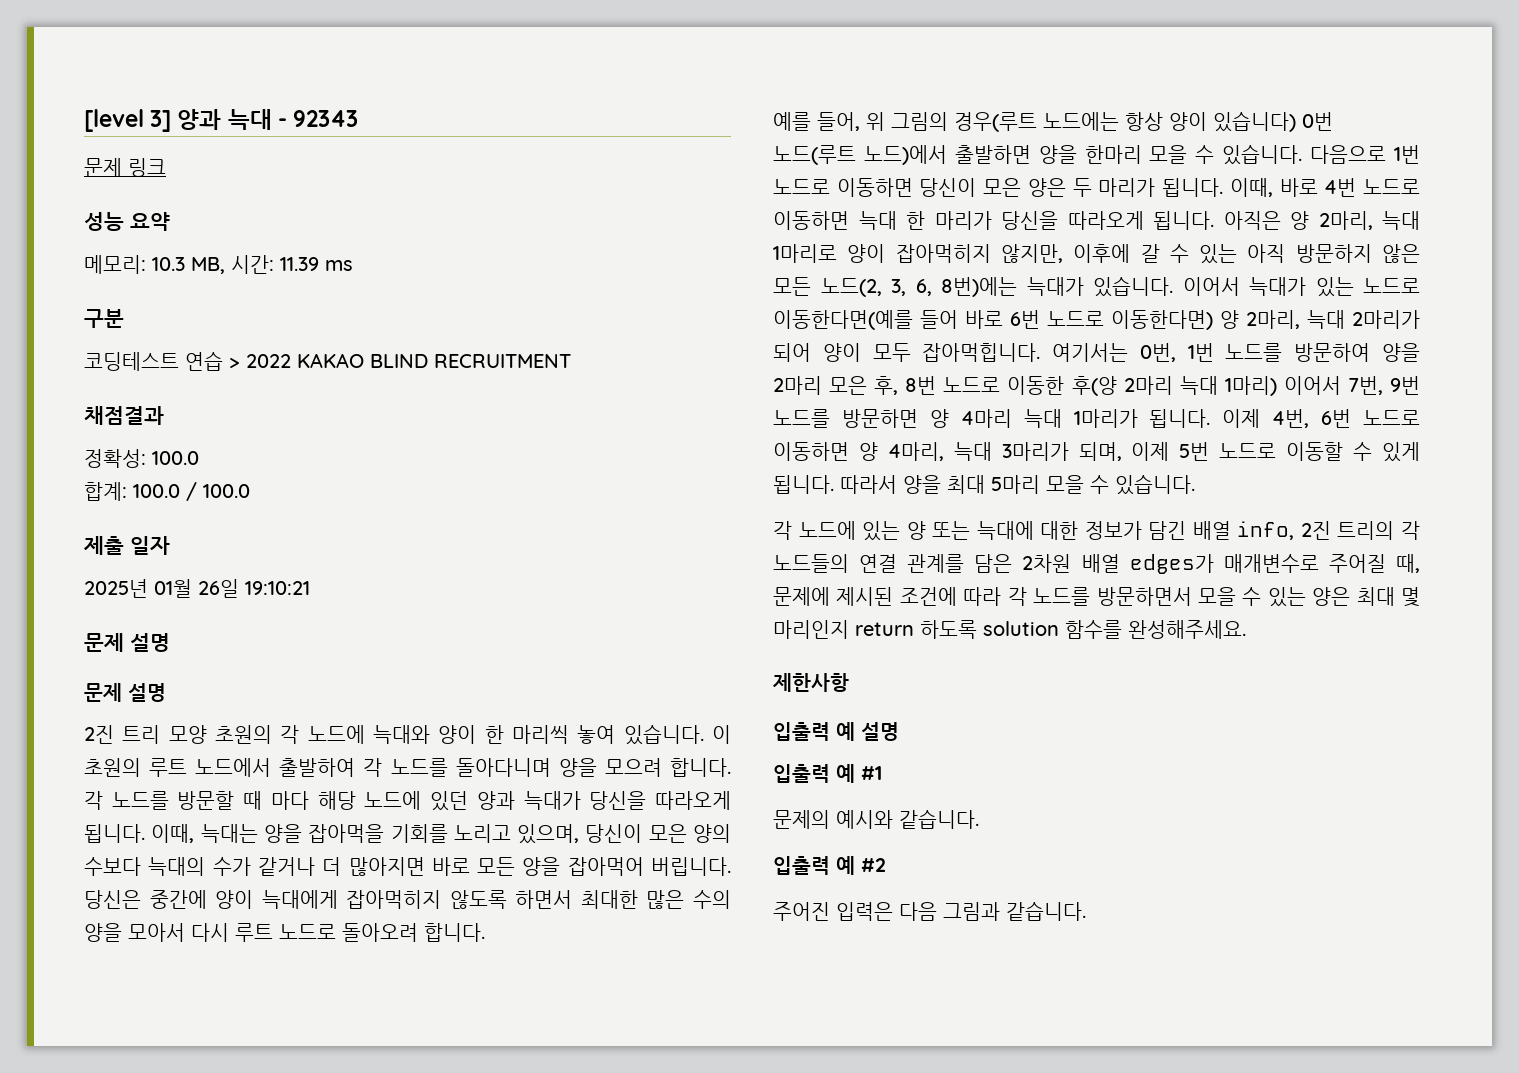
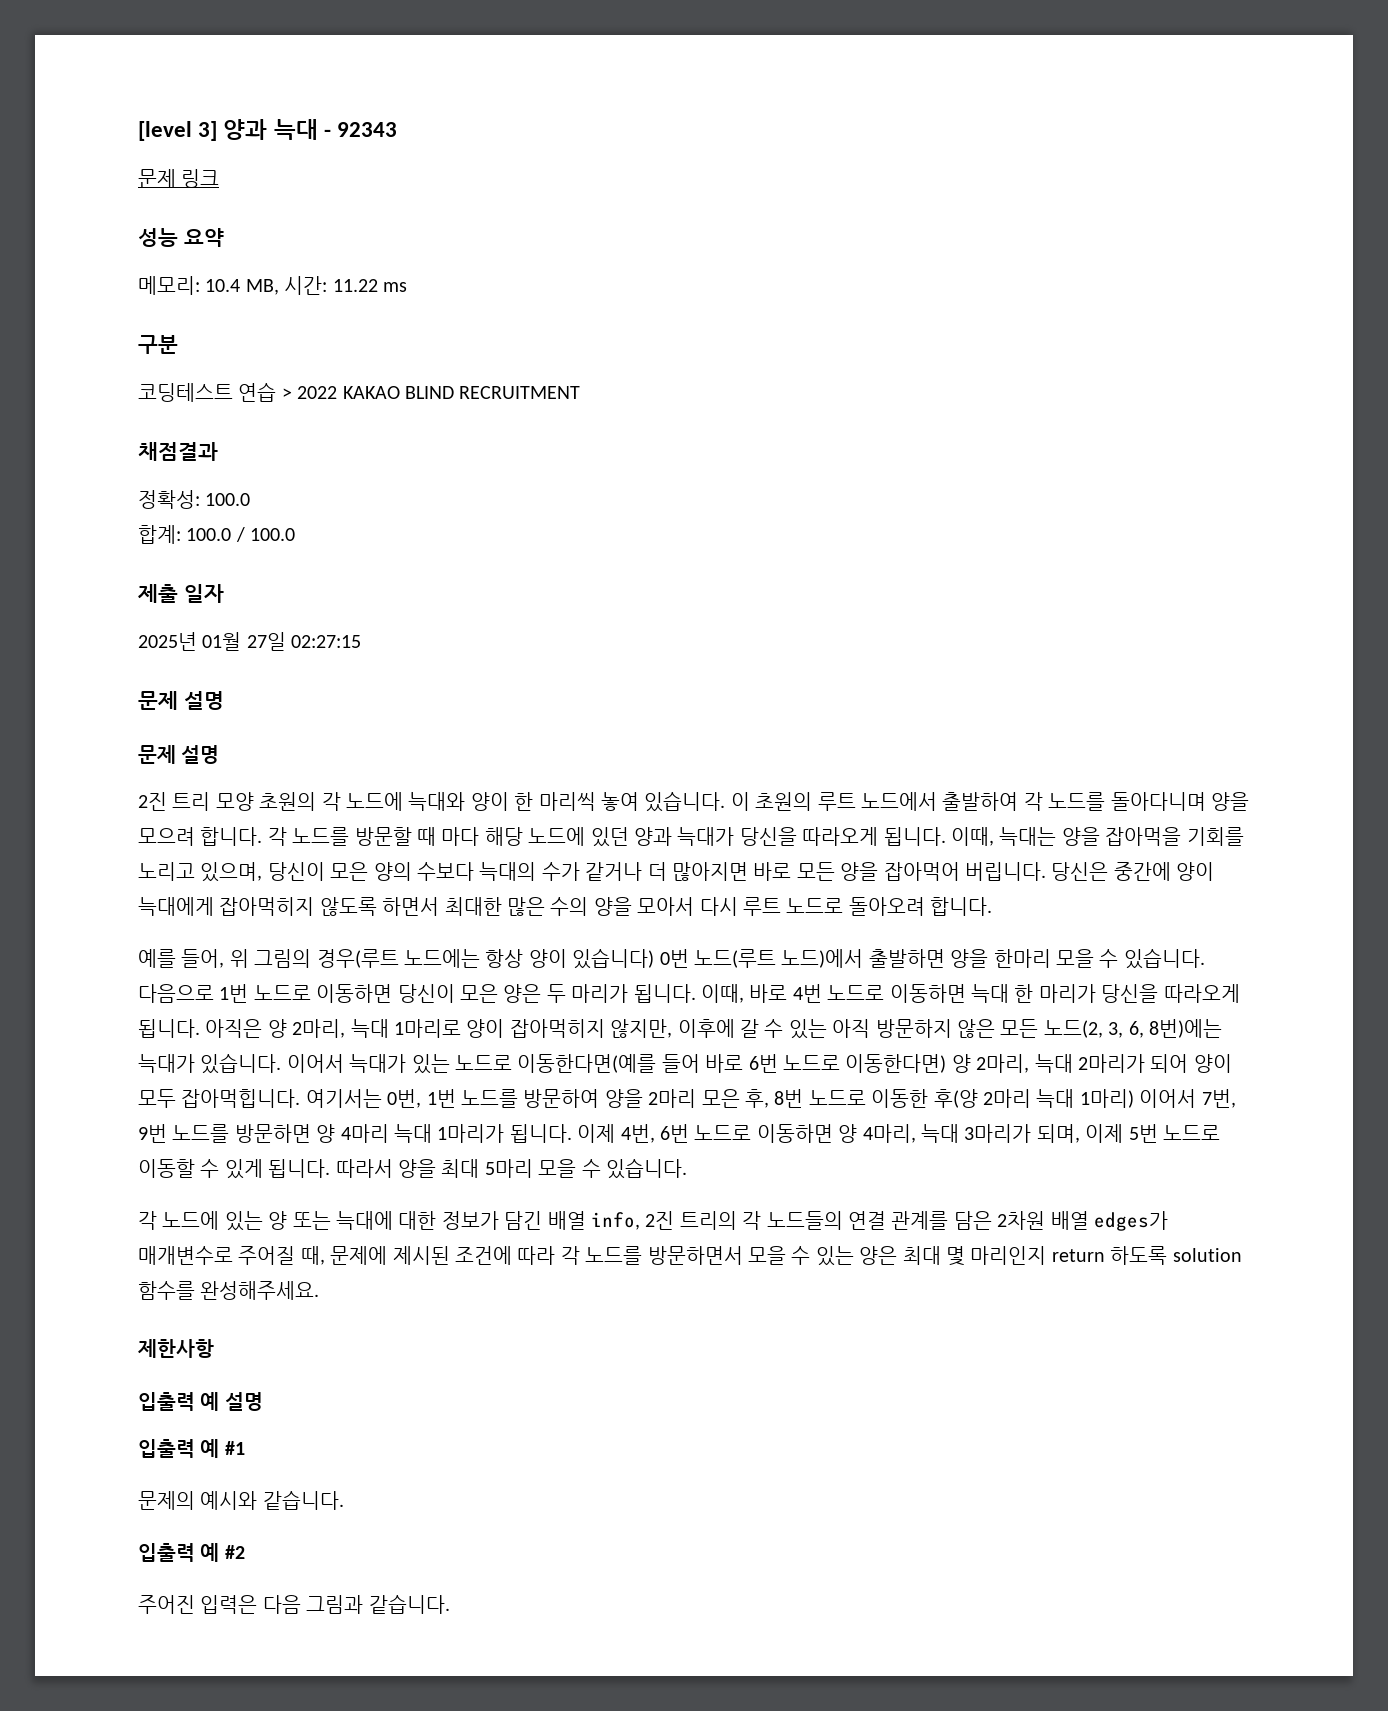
[152,257,185,271] 10.3 -> [205,279,241,292] 10.4
[280,257,319,271] 11.39 -> [332,279,378,292] 11.22
[198,579,310,598] 26일 19:10:21 -> [246,632,362,651] 27일 02:27:15

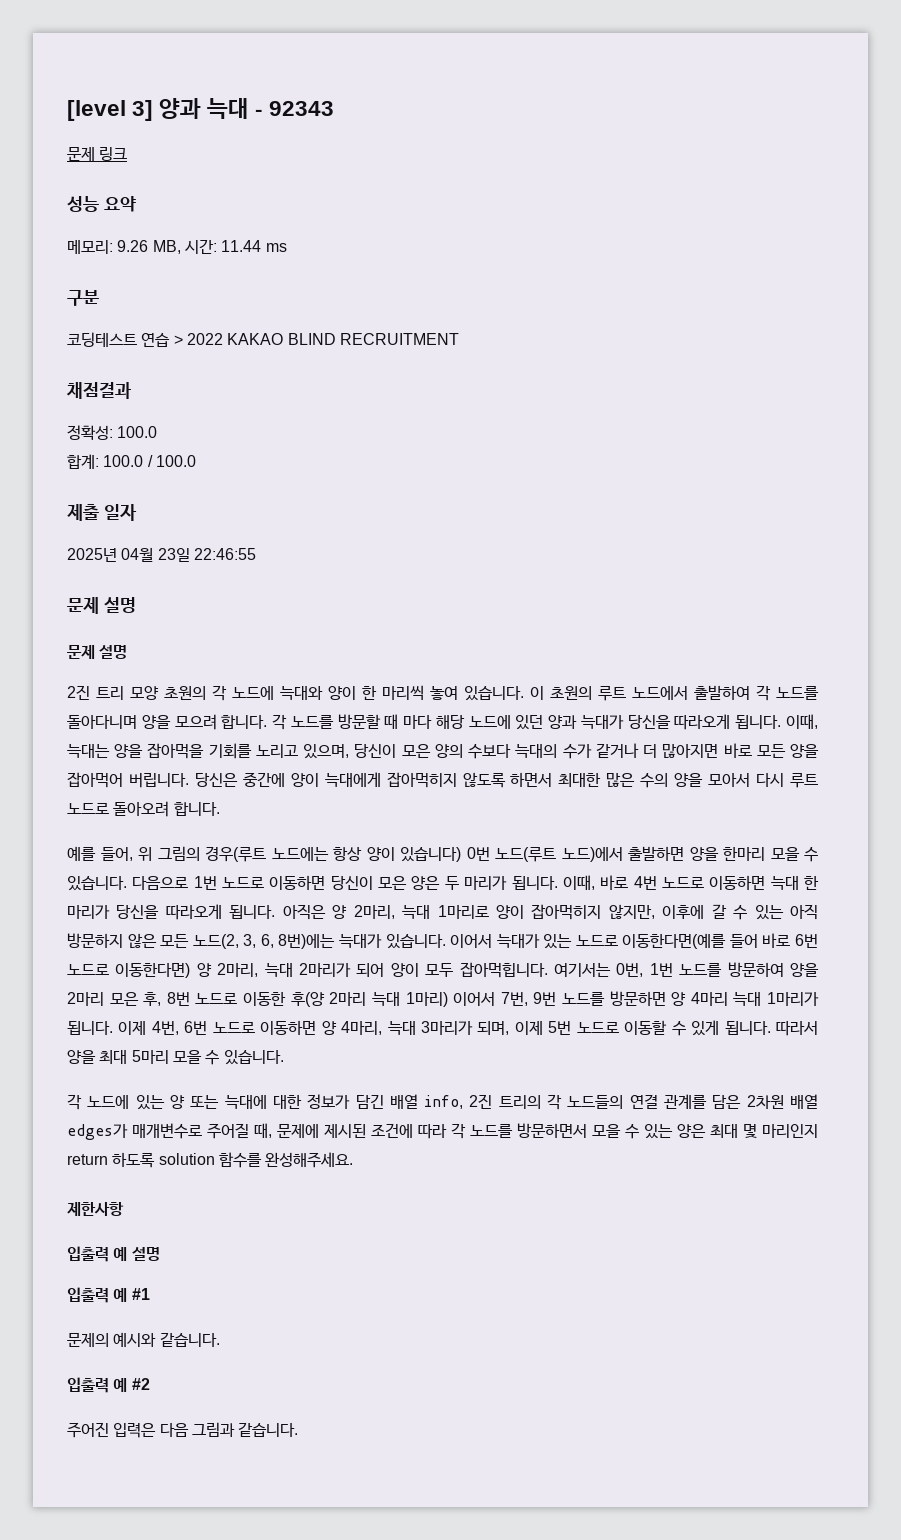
[205,279,241,292] 10.4 -> [117,240,149,252] 9.26
[332,279,378,292] 11.22 -> [221,240,262,252] 11.44
[202,632,362,651] 01월 27일 02:27:15 -> [121,547,256,562] 04월 23일 22:46:55

